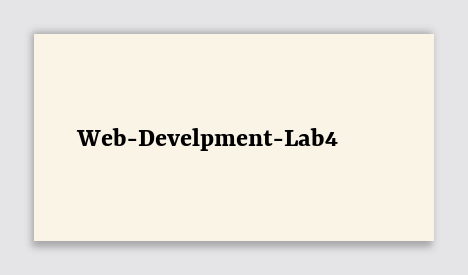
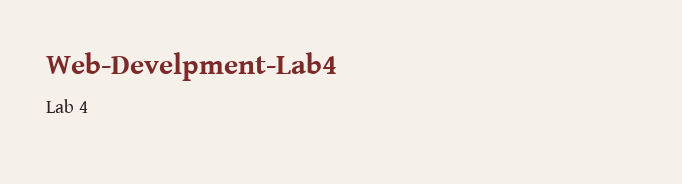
(338, 139) none -> [46,99,88,113] // Lab 4

